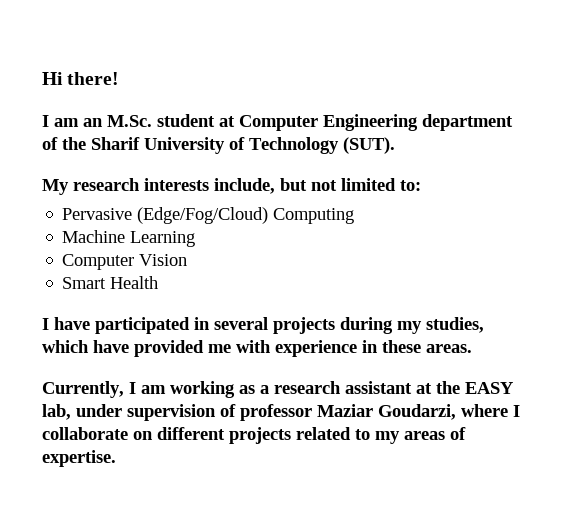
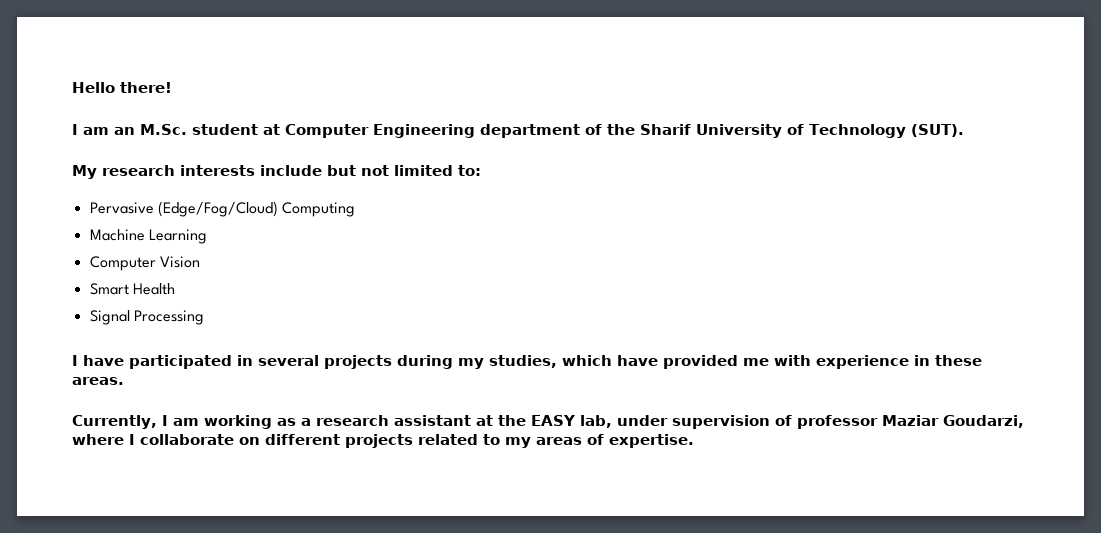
[42,72,63,85] Hi -> [72,82,115,93] Hello
[214,178,275,194] include, -> [260,165,322,176] include
(159, 282) none -> [89,310,204,325] // Signal Processing

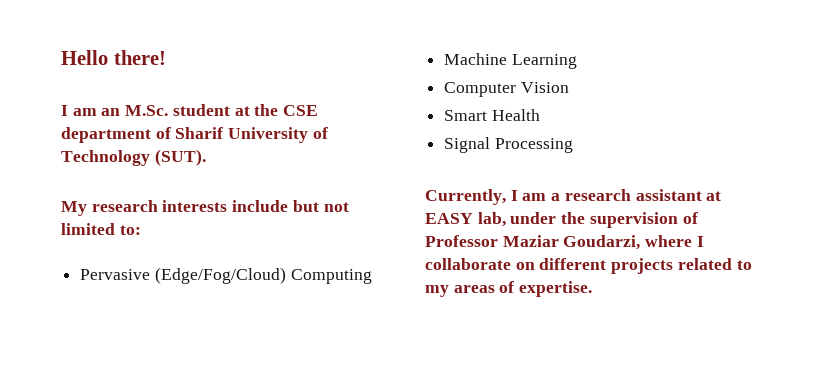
[285,124,475,138] Computer Engineering -> [254,104,319,116] the CSE
[607,124,635,135] the -> (171, 133) none
[72,355,982,369] [72,377,124,385] // I have participated in several projects during my studies, which have provided me with experience in these areas. -> (573, 145) none
[203,415,296,429] working as -> (547, 197) none
[497,415,526,426] the -> (722, 196) none
(668, 420) none -> [561,212,586,224] the
[796,415,878,429] professor -> [425,235,498,247] Professor

